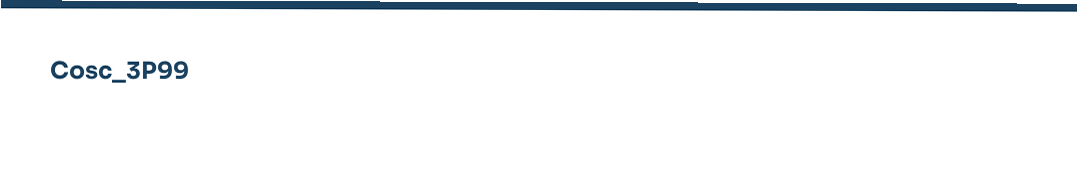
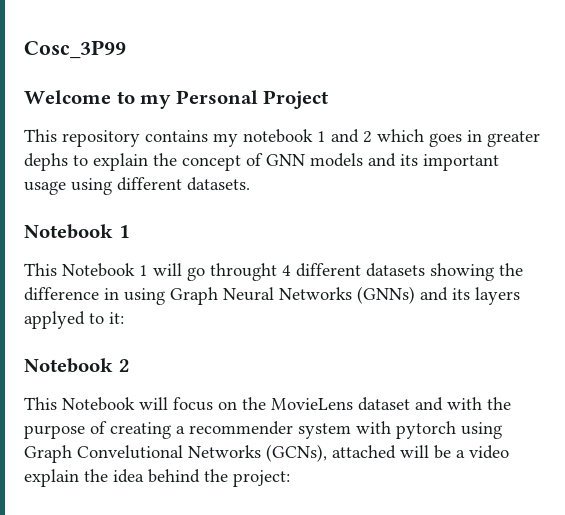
(190, 72) none -> [24,90,329,109] [24,129,540,147] [24,153,499,171] [24,177,250,195] [24,224,130,239] [24,263,523,281] [24,286,520,305] [24,311,124,329] [24,358,130,373] [24,397,511,411] [24,421,502,439] [24,444,509,463] [24,469,290,487] // Welcome to my Personal Project // This repository contains my notebook 1 and 2 which goes in greater dephs to explain the concept of GNN models and its important usage using different datasets. // Notebook 1 // This Notebook 1 will go throught 4 different datasets showing the difference in using Graph Neural Networks (GNNs) and its layers applyed to it: // Notebook 2 // This Notebook will focus on the MovieLens dataset and with the purpose of creating a recommender system with pytorch using Graph Convelutional Networks (GCNs), attached will be a video explain the idea behind the project:

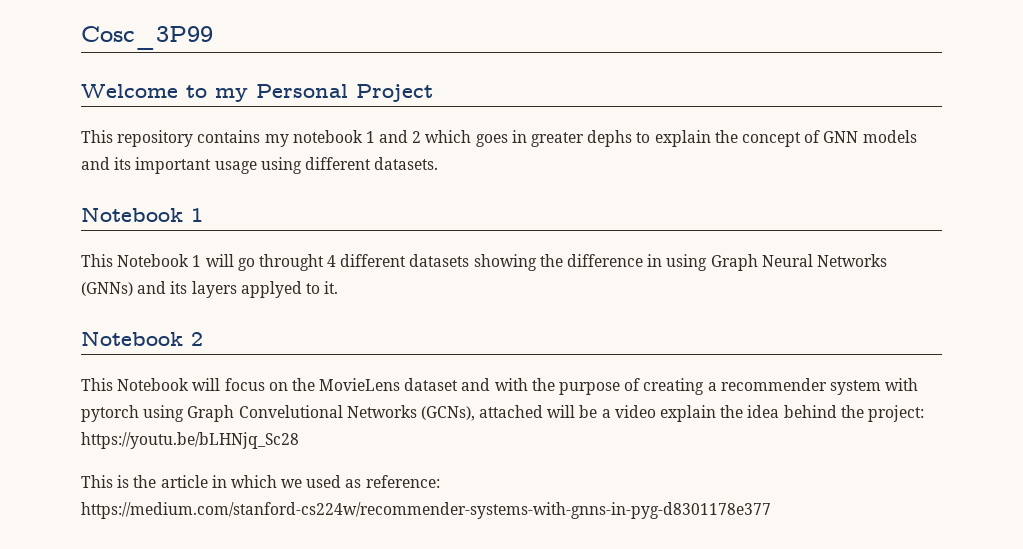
[109,312,124,324] it: -> [324,281,339,294] it.
(290, 478) none -> [81,432,299,449] [81,475,440,488] [81,502,771,519] https://youtu.be/bLHNjq_Sc28 // This is the article in which we used as reference: https://medium.com/stanford-cs224w/recommender-systems-with-gnns-in-pyg-d8301178e377

